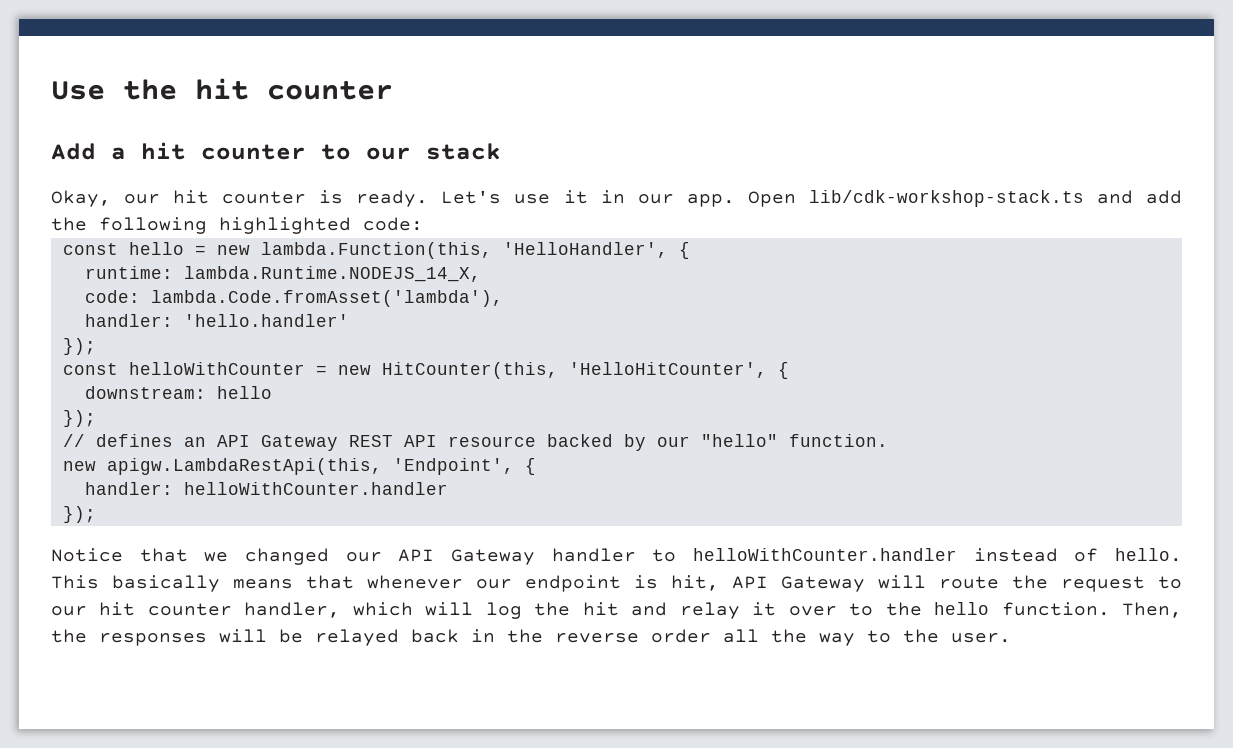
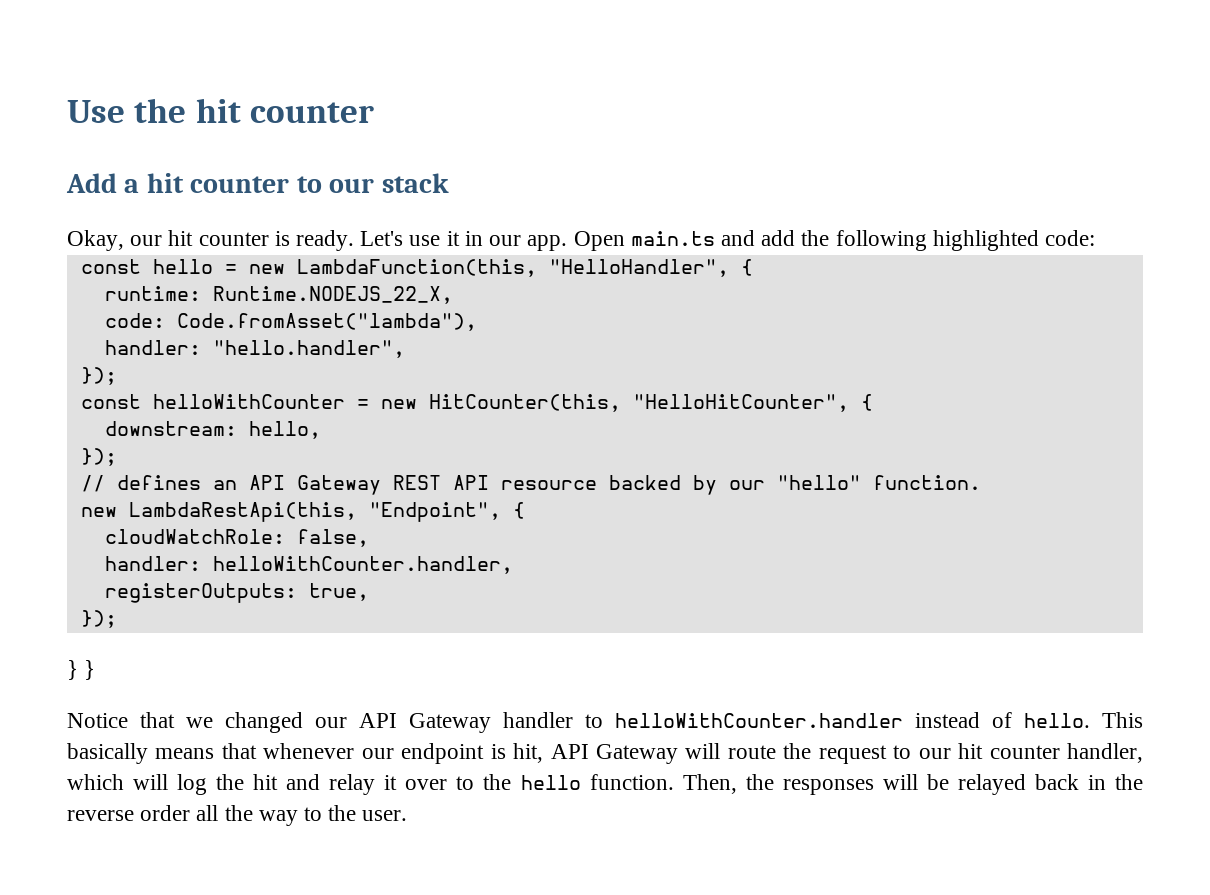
[808,190,1084,207] lib/cdk-workshop-stack.ts -> [630,231,715,246] main.ts
[260,242,668,259] lambda.Function(this, 'HelloHandler', -> [296,259,729,277] LambdaFunction(this, "HelloHandler",
[183,266,481,282] [84,290,503,307] [84,314,349,327] lambda.Runtime.NODEJS_14_X, // code: lambda.Code.fromAsset('lambda'), // handler: 'hello.handler' -> [212,286,453,304] [104,313,477,331] [104,340,405,358] Runtime.NODEJS_22_X, // code: Code.fromAsset("lambda"), // handler: "hello.handler",
[568,362,767,378] 'HelloHitCounter', -> [632,394,849,412] "HelloHitCounter",
[216,386,272,399] hello -> [248,421,321,439] hello,
[106,458,536,475] [84,482,448,495] [62,506,96,523] apigw.LambdaRestApi(this, 'Endpoint', { // handler: helloWithCounter.handler // }); -> [128,502,525,522] [104,529,369,547] [104,556,513,574] [104,583,369,603] [80,610,117,628] [67,660,96,680] LambdaRestApi(this, "Endpoint", { // cloudWatchRole: false, // handler: helloWithCounter.handler, // registerOutputs: true, // }); // } }

